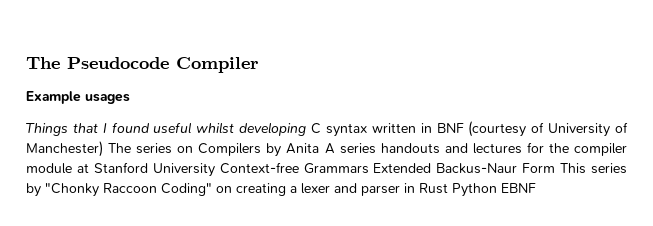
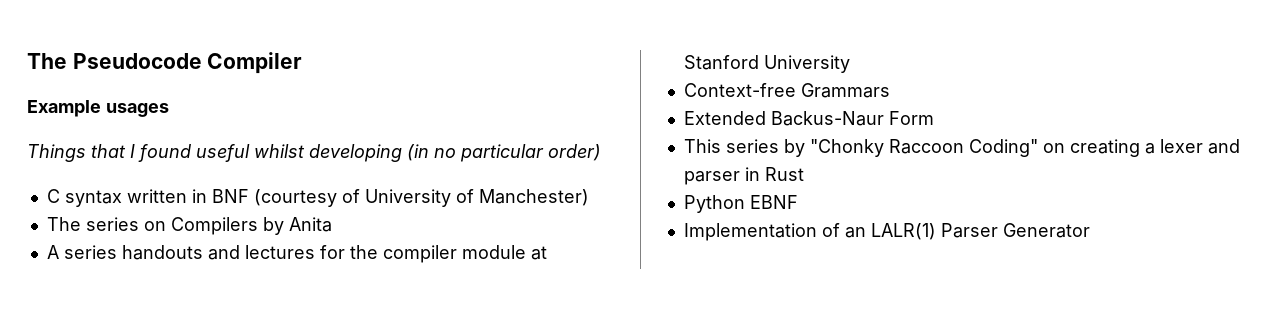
(307, 129) none -> [407,144,601,162] (in no particular order) //
(103, 149) none -> (589, 197) //
(320, 148) none -> (332, 224) //
(215, 170) none -> (850, 64) //
(369, 168) none -> (890, 90) //
(556, 168) none -> (934, 118) //
(448, 188) none -> (804, 174) //
(536, 188) none -> [683,223,1090,241] // Implementation of an LALR(1) Parser Generator

